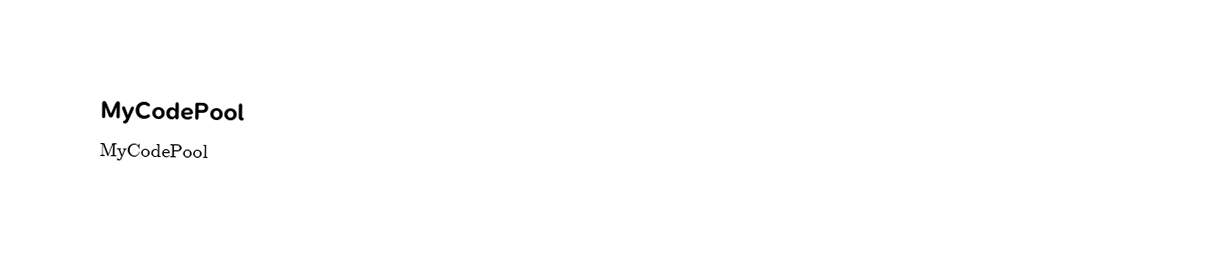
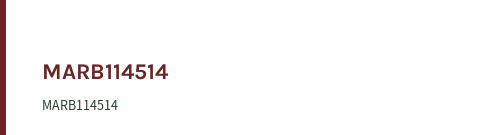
[100,100,245,126] [99,142,208,162] MyCodePool // MyCodePool -> [42,64,169,80] [42,100,118,110] MARB114514 // MARB114514

